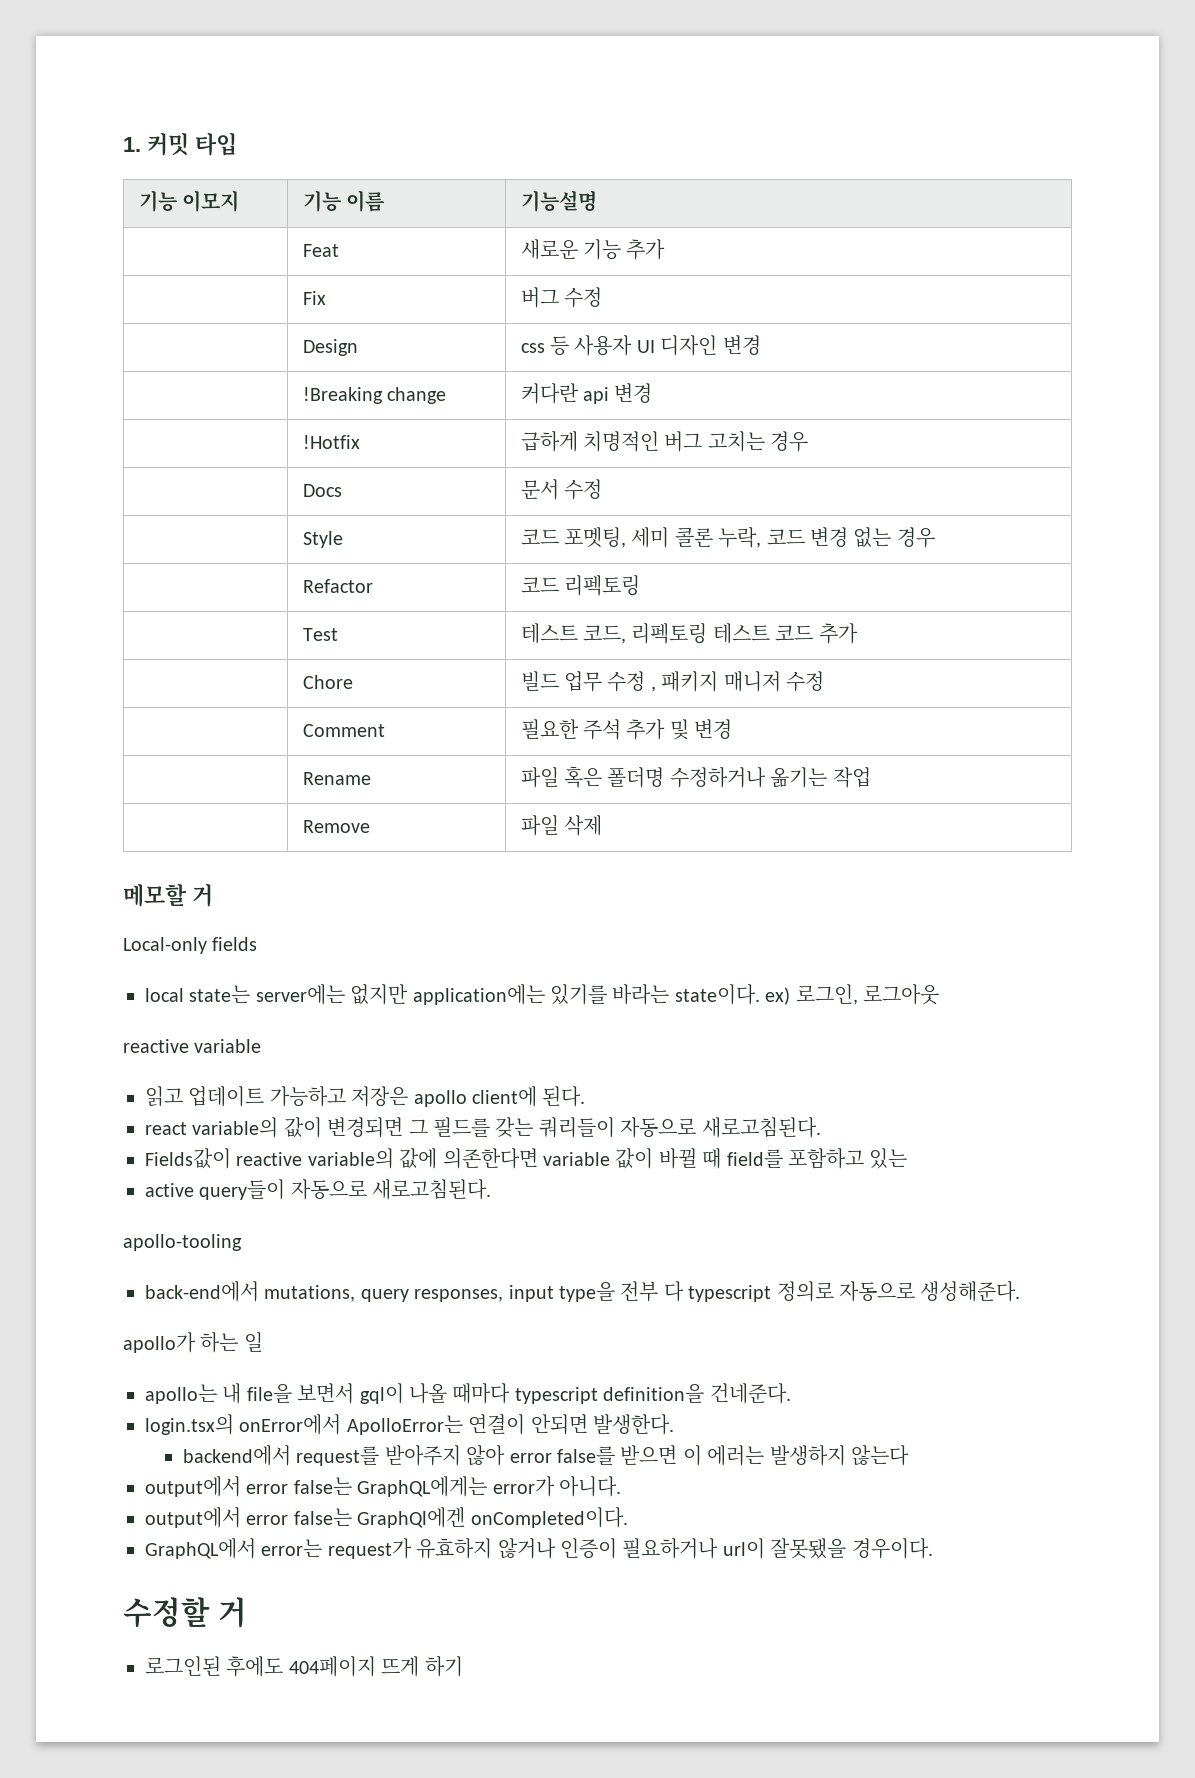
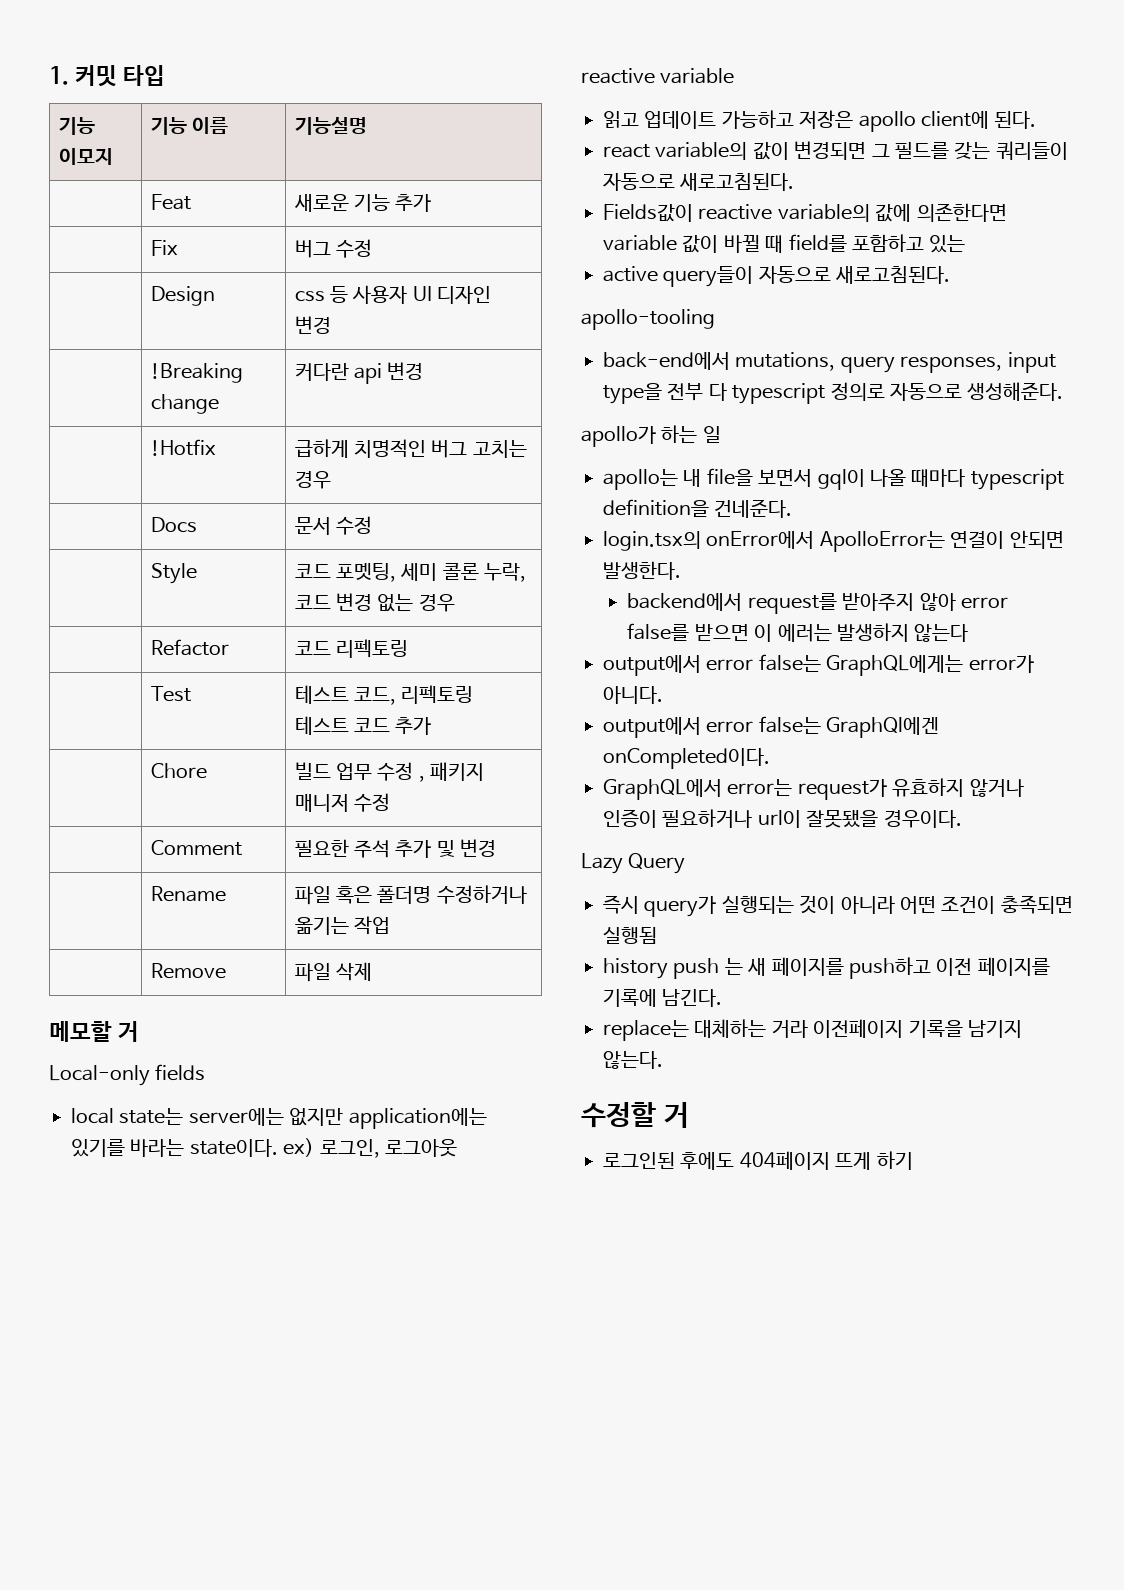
(933, 1548) none -> [581,853,686,874] [603,895,1073,917] [603,926,657,944] [603,957,1050,979] [603,989,723,1007] [603,1019,1022,1041] [603,1051,663,1069] // Lazy Query // 즉시 query가 실행되는 것이 아니라 어떤 조건이 충족되면 실행됨 // history push 는 새 페이지를 push하고 이전 페이지를 기록에 남긴다. // replace는 대체하는 거라 이전페이지 기록을 남기지 않는다.

